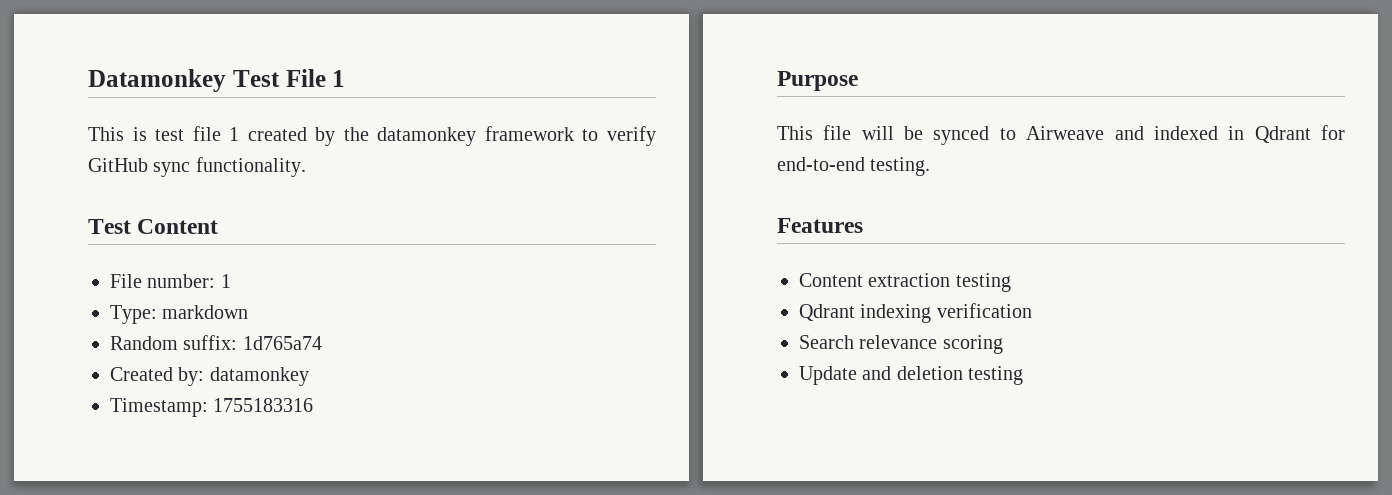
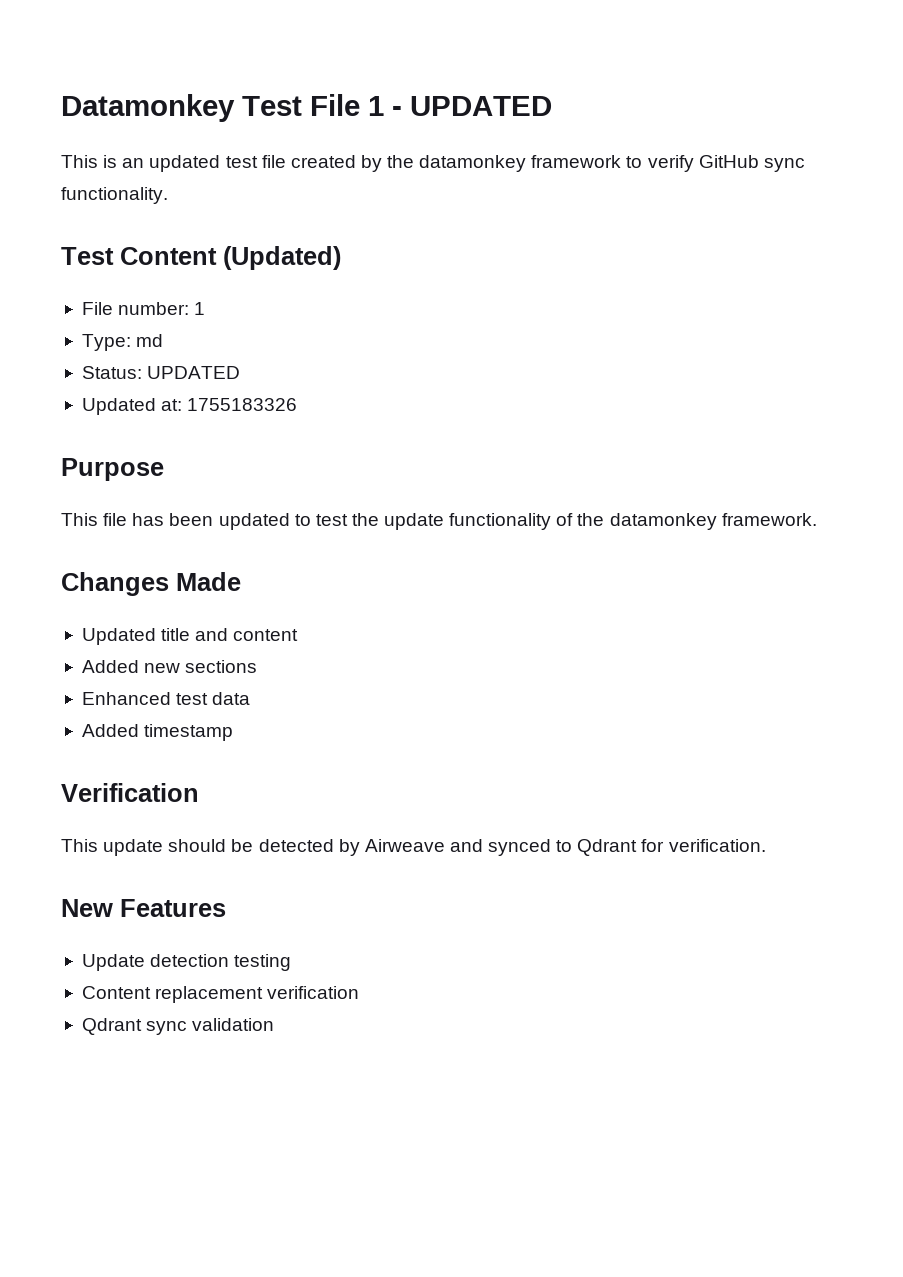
(346, 78) none -> [392,96,552,116] - UPDATED
(147, 134) none -> [122,155,221,172] an updated
[229,127,240,141] 1 -> (286, 161) none
(219, 226) none -> [223,246,341,270] (Updated)
[162,305,249,319] [110,335,322,350] [110,367,309,386] [110,398,314,417] [777,71,858,91] [777,125,1345,145] [777,157,931,176] markdown // Random suffix: 1d765a74 // Created by: datamonkey // Timestamp: 1755183316 // Purpose // This file will be synced to Airweave and indexed in Qdrant for end-to-end testing. // -> [136,334,164,347] [81,366,241,379] [81,398,298,415] [61,458,164,481] [61,513,817,530] [61,572,241,596] [81,628,299,645] [81,660,258,673] [81,692,251,705] [81,724,234,741] [61,783,199,802] [61,839,766,856] [61,899,113,917] md // Status: UPDATED // Updated at: 1755183326 // Purpose // This file has been updated to test the update functionality of the datamonkey framework. // Changes Made // Updated title and content // Added new sections // Enhanced test data // Added timestamp // Verification // This update should be detected by Airweave and synced to Qdrant for verification. // New
[799,273,951,287] Content extraction -> [81,954,230,971] Update detection
[799,304,932,323] Qdrant indexing -> [81,986,264,1003] Content replacement
[799,335,1003,354] [799,366,1024,385] Search relevance scoring // Update and deletion testing -> [81,1018,275,1035] Qdrant sync validation

